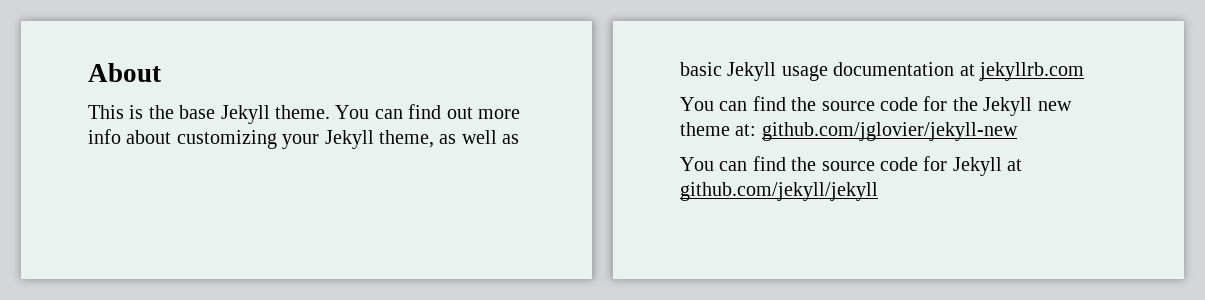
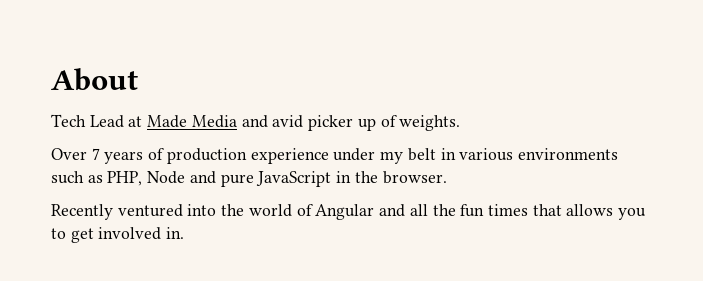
[88,104,520,124] [88,129,520,149] [680,62,1084,81] [680,96,1072,116] [680,122,1018,141] [680,156,1023,176] [680,182,878,201] This is the base Jekyll theme. You can find out more info about customizing your Jekyll theme, as well as basic Jekyll usage documentation at jekyllrb.com // You can find the source code for the Jekyll new theme at: github.com/jglovier/jekyll-new // You can find the source code for Jekyll at github.com/jekyll/jekyll -> [51,114,461,131] [51,148,618,164] [51,171,447,187] [51,204,647,220] [51,227,185,243] Tech Lead at Made Media and avid picker up of weights. // Over 7 years of production experience under my belt in various environments such as PHP, Node and pure JavaScript in the browser. // Recently ventured into the world of Angular and all the fun times that allows you to get involved in.

